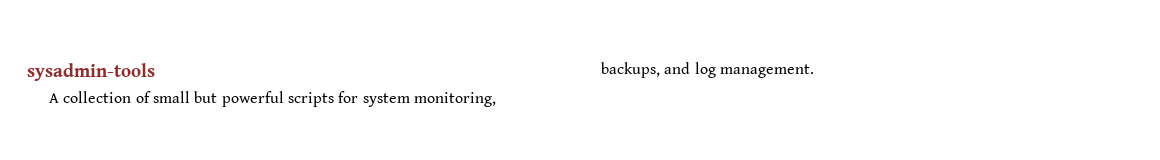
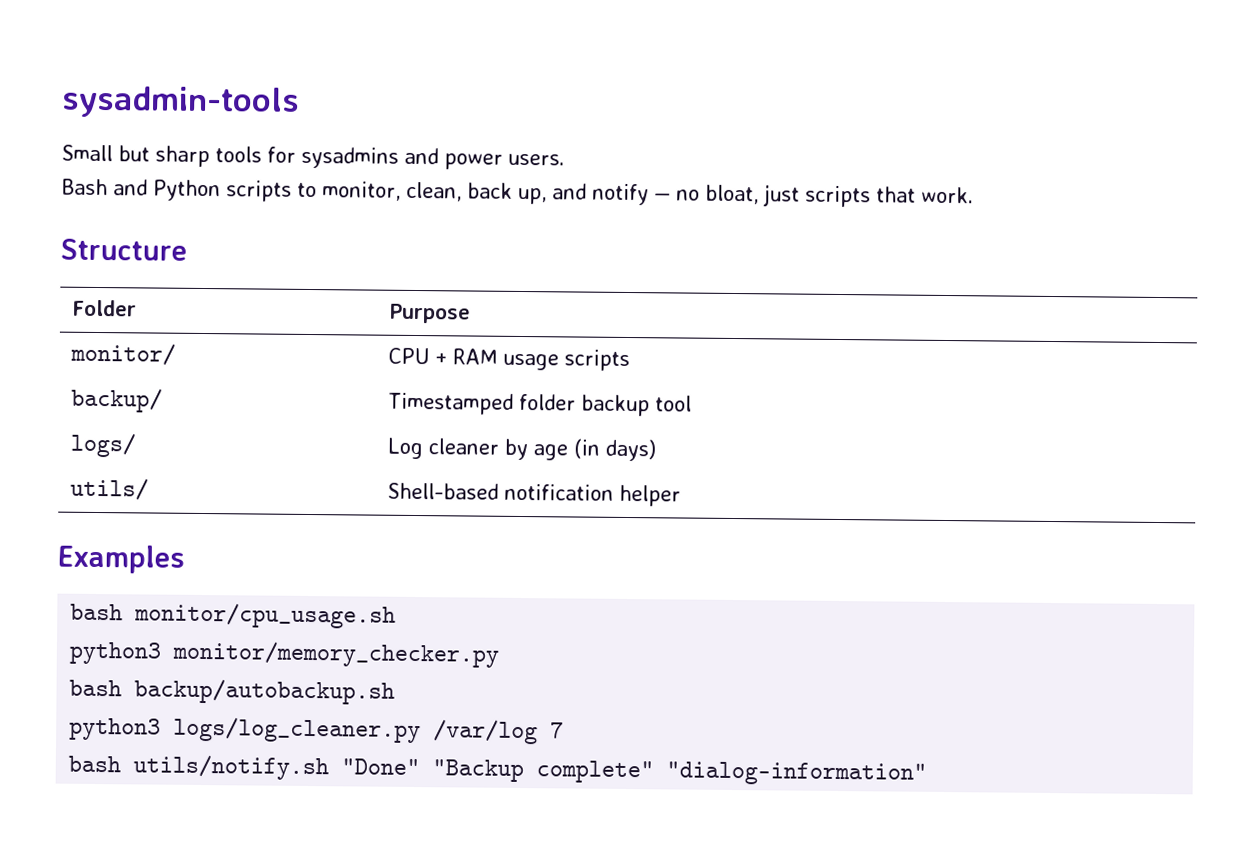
[49,91,496,107] [601,62,814,78] A collection of small but powerful scripts for system monitoring, backups, and log management. -> [61,144,565,170] [61,178,974,208] [60,238,187,261] [71,299,137,317] [388,303,471,324] [69,342,176,366] [387,347,630,372] [70,387,163,413] [387,392,692,417] [69,432,136,458] [386,437,656,462] [69,477,149,501] [386,482,681,507] [57,544,185,574] [70,602,397,629] [69,640,500,668] [69,678,396,705] [69,716,565,745] [68,754,928,786] Small but sharp tools for sysadmins and power users. // Bash and Python scripts to monitor, clean, back up, and notify — no bloat, just scripts that work. // Structure // Folder | Purpose // monitor/ | CPU + RAM usage scripts // backup/ | Timestamped folder backup tool // logs/ | Log cleaner by age (in days) // utils/ | Shell-based notification helper // Examples // bash monitor/cpu_usage.sh // python3 monitor/memory_checker.py // bash backup/autobackup.sh // python3 logs/log_cleaner.py /var/log 7 // bash utils/notify.sh "Done" "Backup complete" "dialog-information"

